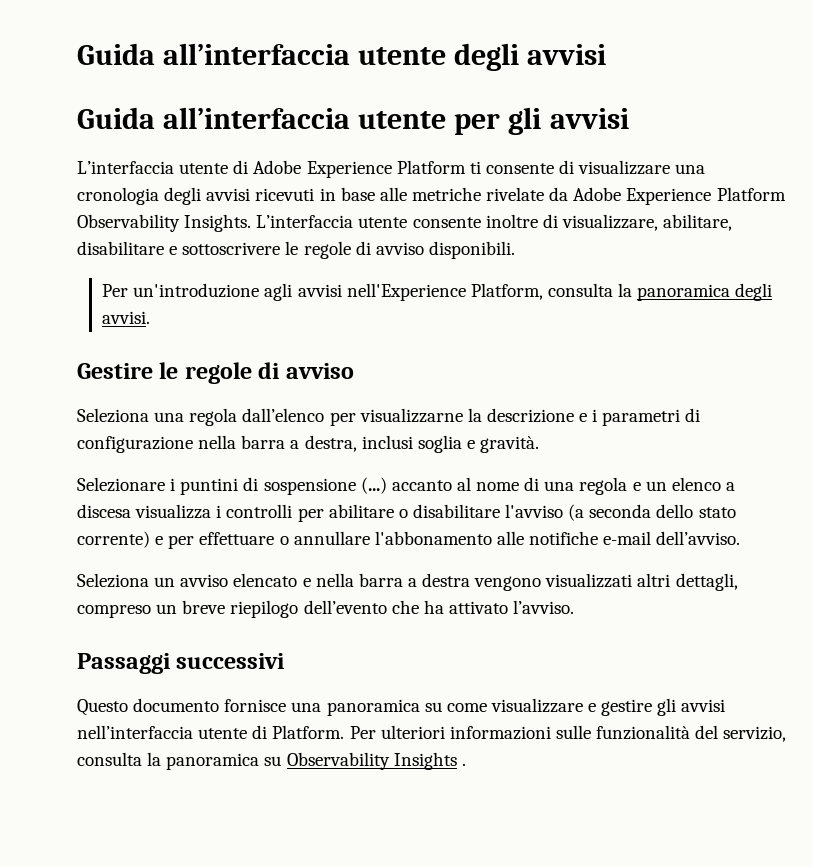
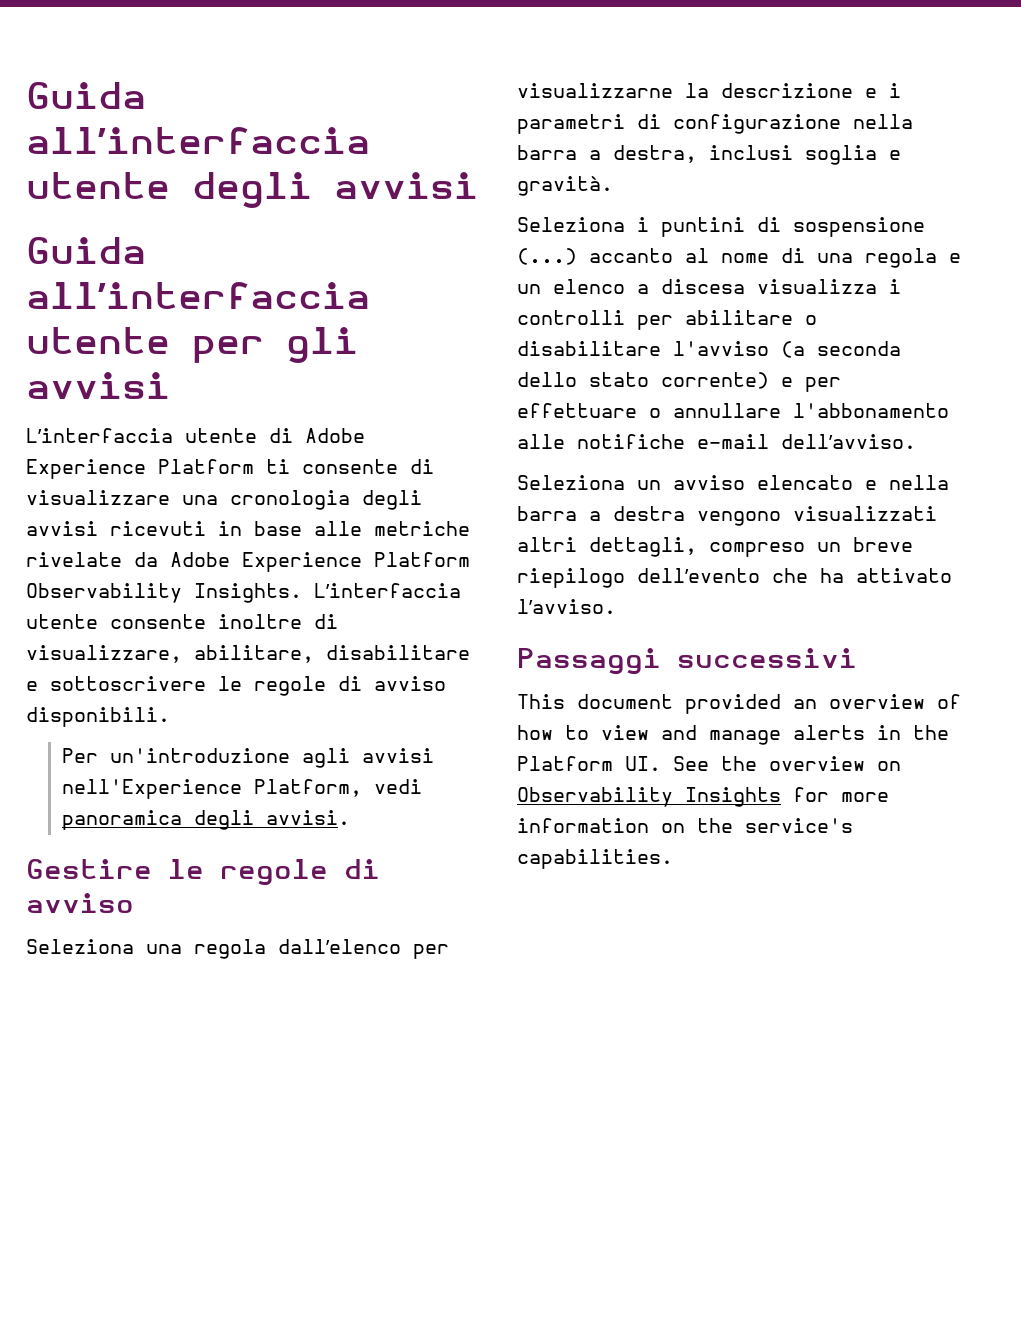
[547,283,633,297] consulta la -> [374,779,423,794] vedi
[77,477,165,492] Selezionare -> [517,217,625,232] Seleziona
[77,698,726,716] [77,725,787,742] [77,752,466,770] Questo documento fornisce una panoramica su come visualizzare e gestire gli avvisi nell’interfaccia utente di Platform. Per ulteriori informazioni sulle funzionalità del servizio, consulta la panoramica su Observability Insights . -> [517,694,961,714] [517,725,949,745] [517,756,901,771] [517,787,889,807] [517,818,853,833] [517,849,673,869] This document provided an overview of how to view and manage alerts in the Platform UI. See the overview on Observability Insights for more information on the service's capabilities.

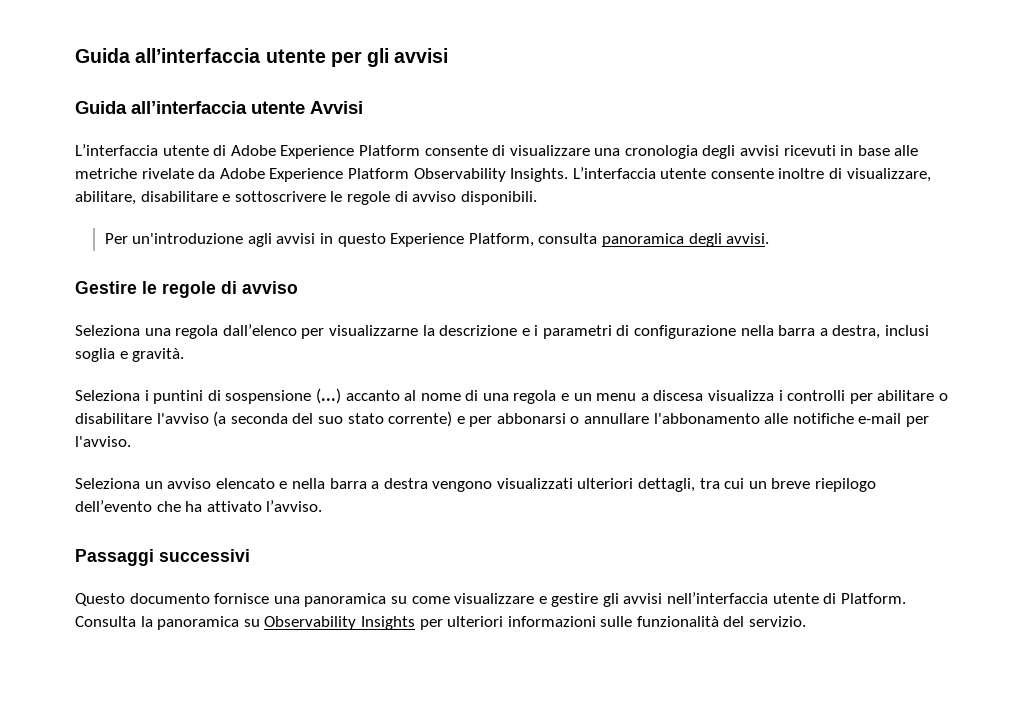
[26,82,146,109] [26,127,370,154] [26,172,478,208] [26,237,146,264] [26,282,370,309] [26,327,170,354] Guida all’interfaccia utente degli avvisi // Guida all’interfaccia utente -> [75,48,326,63] Guida all’interfaccia utente
(170, 385) none -> [75,101,363,114] // Guida all’interfaccia utente Avvisi
[266,459,290,474] ti -> (420, 150) none
[62,779,423,799] nell'Experience Platform, vedi -> [319,233,598,247] in questo Experience Platform, consulta
[553,279,625,294] elenco -> [596,393,637,401] menu
[517,372,577,387] dello -> [292,413,343,424] del suo
[517,403,637,418] effettuare -> [496,413,566,424] abbonarsi
[781,434,916,449] dell’avviso. -> [906,416,930,427] [75,436,131,447] per l'avviso.
[517,537,805,557] altri dettagli, compreso -> [577,478,745,492] ulteriori dettagli, tra cui
[517,694,961,714] [517,725,949,745] [517,756,901,771] [517,787,889,807] [517,818,853,833] [517,849,673,869] This document provided an overview of how to view and manage alerts in the Platform UI. See the overview on Observability Insights for more information on the service's capabilities. -> [75,592,906,607] [75,616,807,630] Questo documento fornisce una panoramica su come visualizzare e gestire gli avvisi nell’interfaccia utente di Platform. Consulta la panoramica su Observability Insights per ulteriori informazioni sulle funzionalità del servizio.

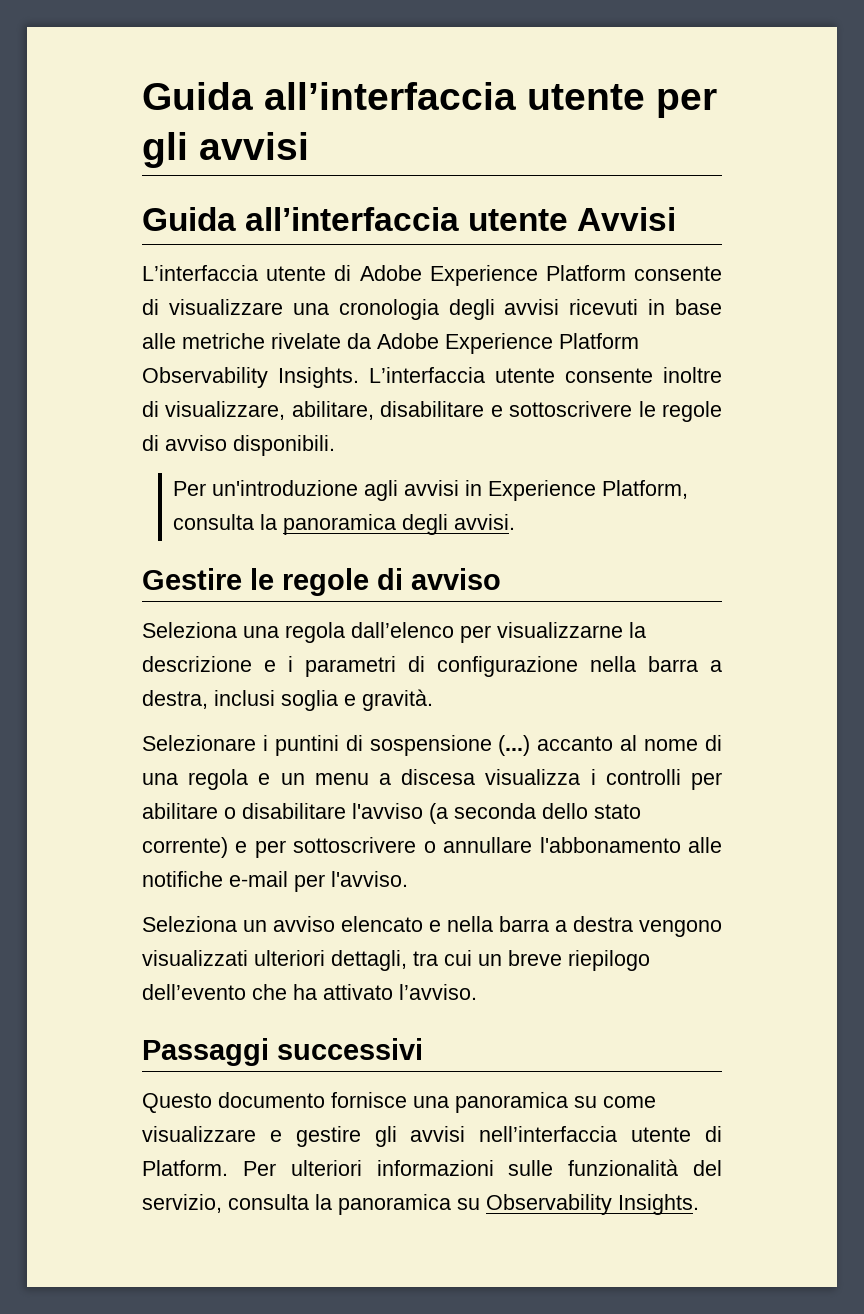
[337,233,386,247] questo -> (483, 488) none
(598, 238) none -> [260,514,278,530] la
[75,390,140,401] Seleziona -> [142,735,256,751] Selezionare
[292,413,343,424] del suo -> [542,803,588,819] dello
[496,413,566,424] abbonarsi -> [293,837,417,853] sottoscrivere
[75,616,443,630] Consulta la panoramica su Observability Insights per -> [242,1161,276,1176] Per
[749,616,807,627] servizio. -> [142,1194,699,1215] servizio, consulta la panoramica su Observability Insights.

